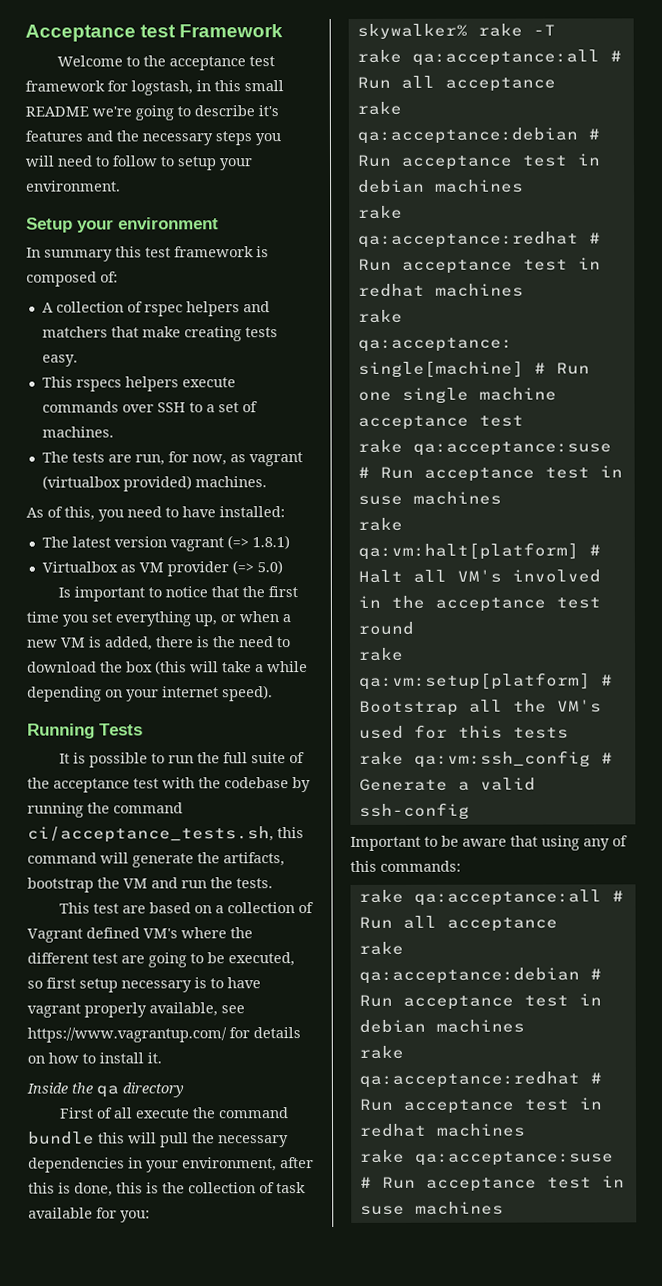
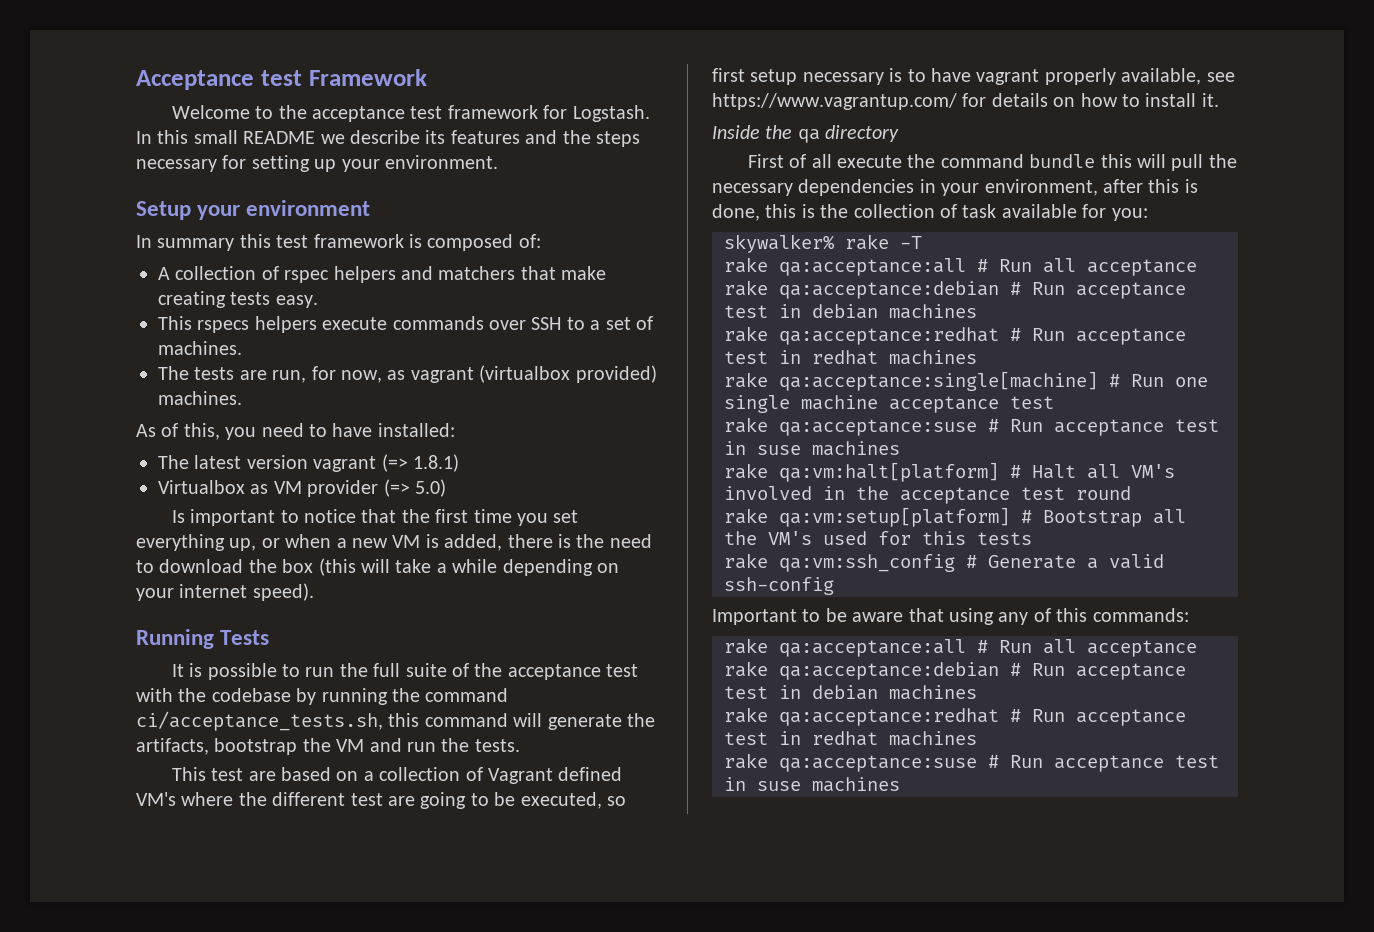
[131,80,211,96] logstash, in -> [572,105,650,122] [136,131,152,144] Logstash. In
[92,105,279,121] [25,130,281,146] [25,155,217,171] we're going to describe it's features and the necessary steps you will need to follow to setup -> [320,130,640,147] [136,155,337,172] we describe its features and the steps necessary for setting up

